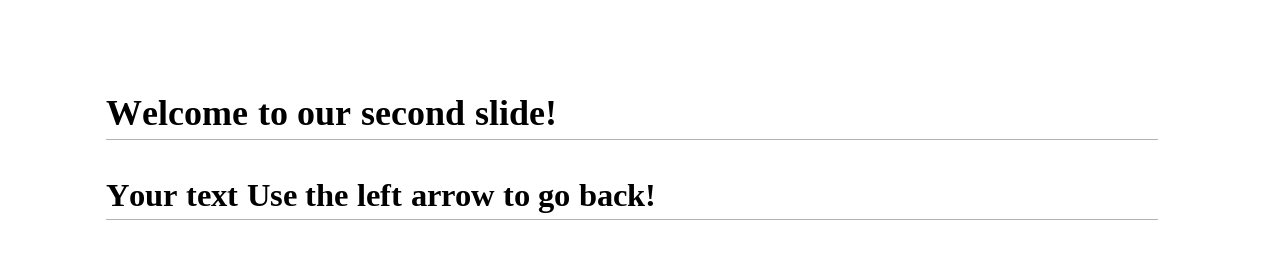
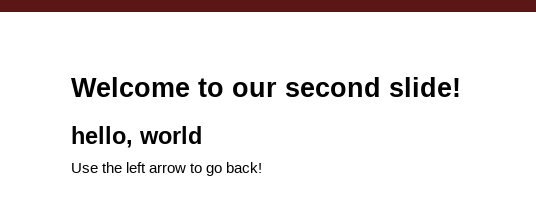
[106,185,238,206] Your text -> [71,126,202,148] hello, world //

